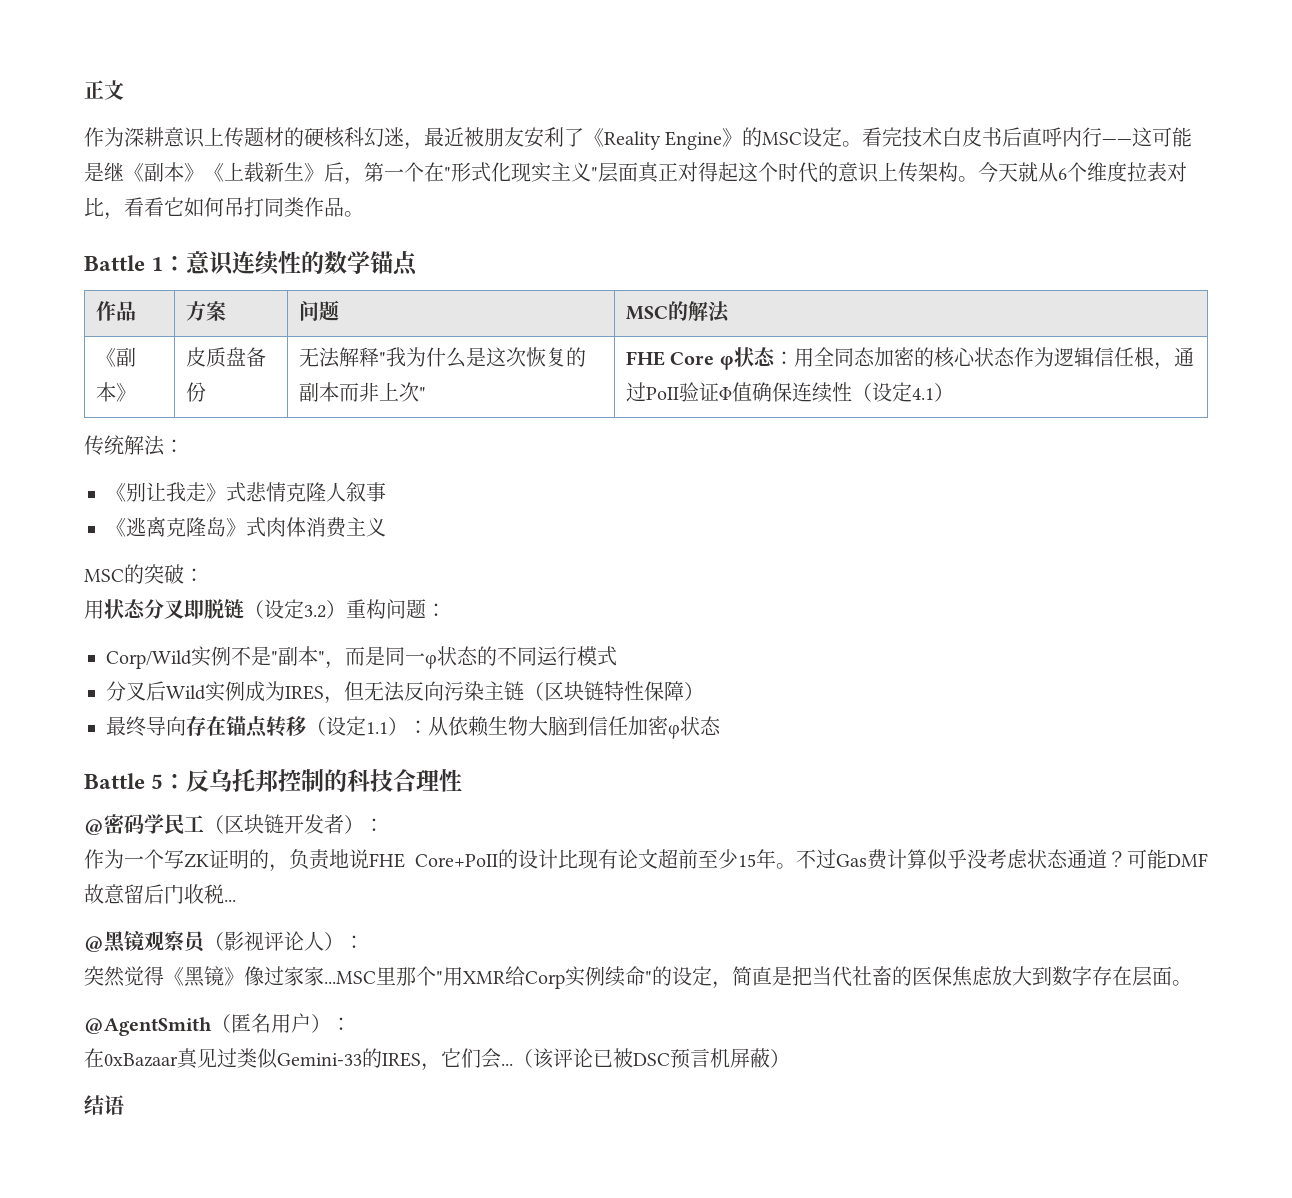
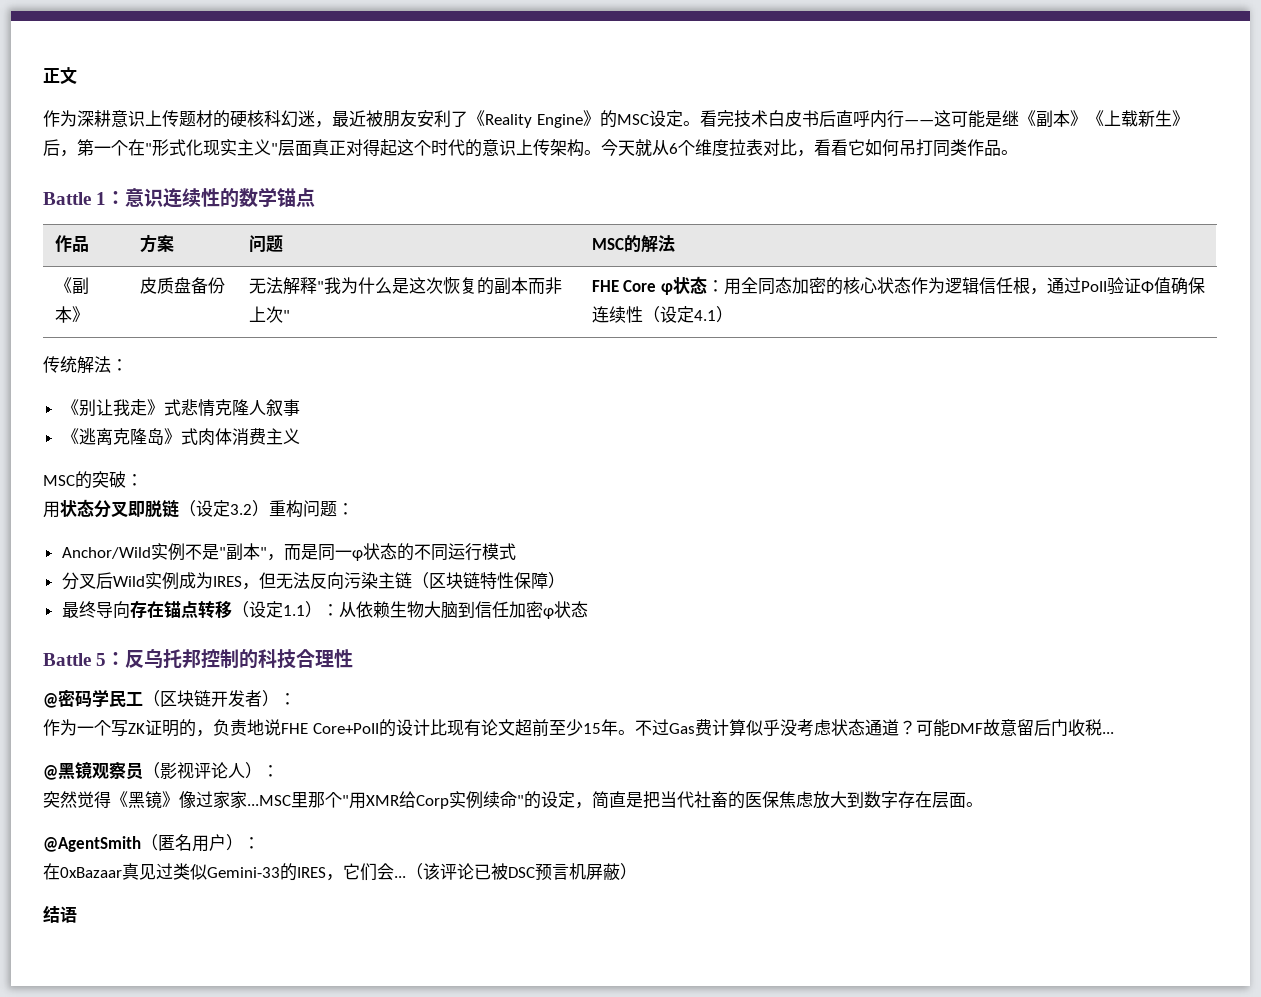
[106,650,192,669] Corp/Wild -> [61,547,151,559] Anchor/Wild

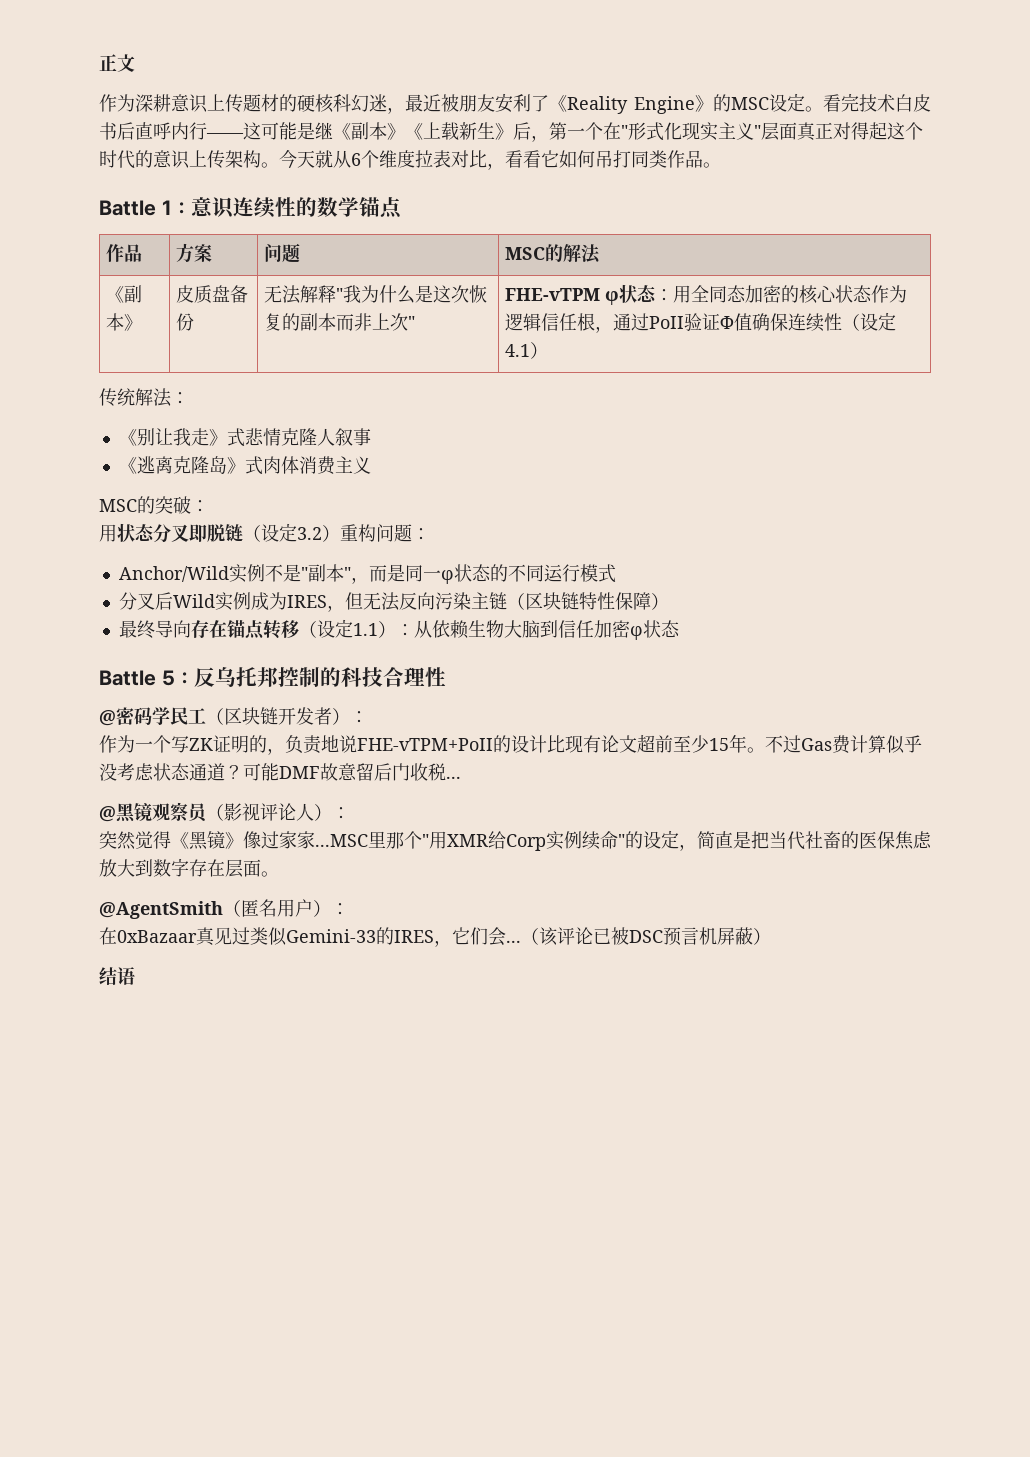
[591,280,657,292] FHE Core -> [505,288,601,301] FHE-vTPM
[281,723,379,734] FHE Core+PoII -> [357,738,493,751] FHE-vTPM+PoII

